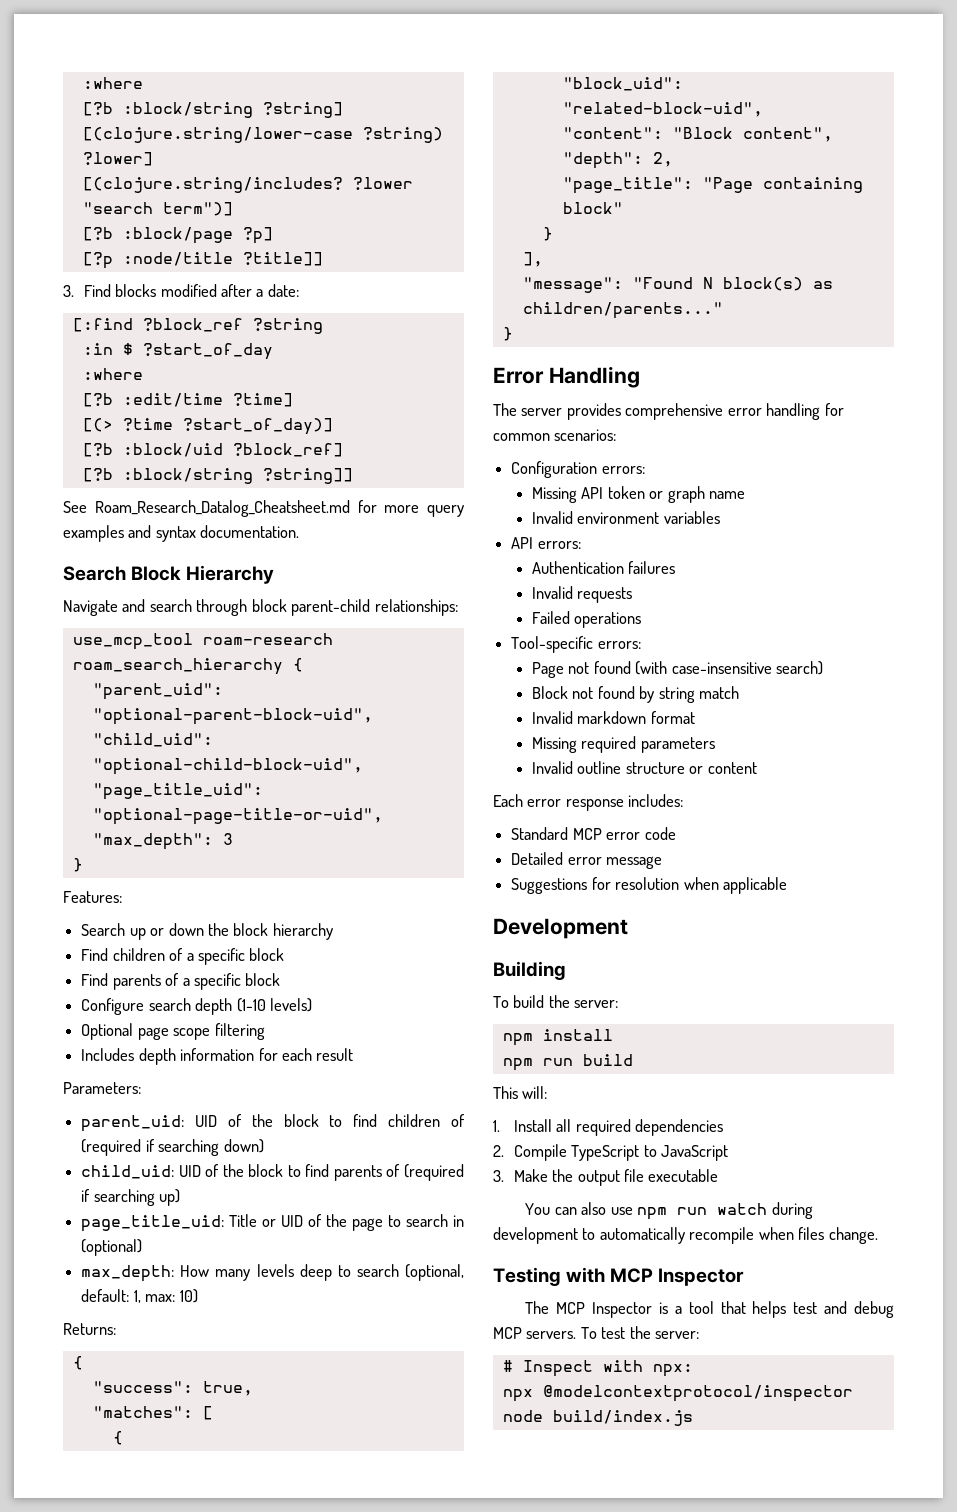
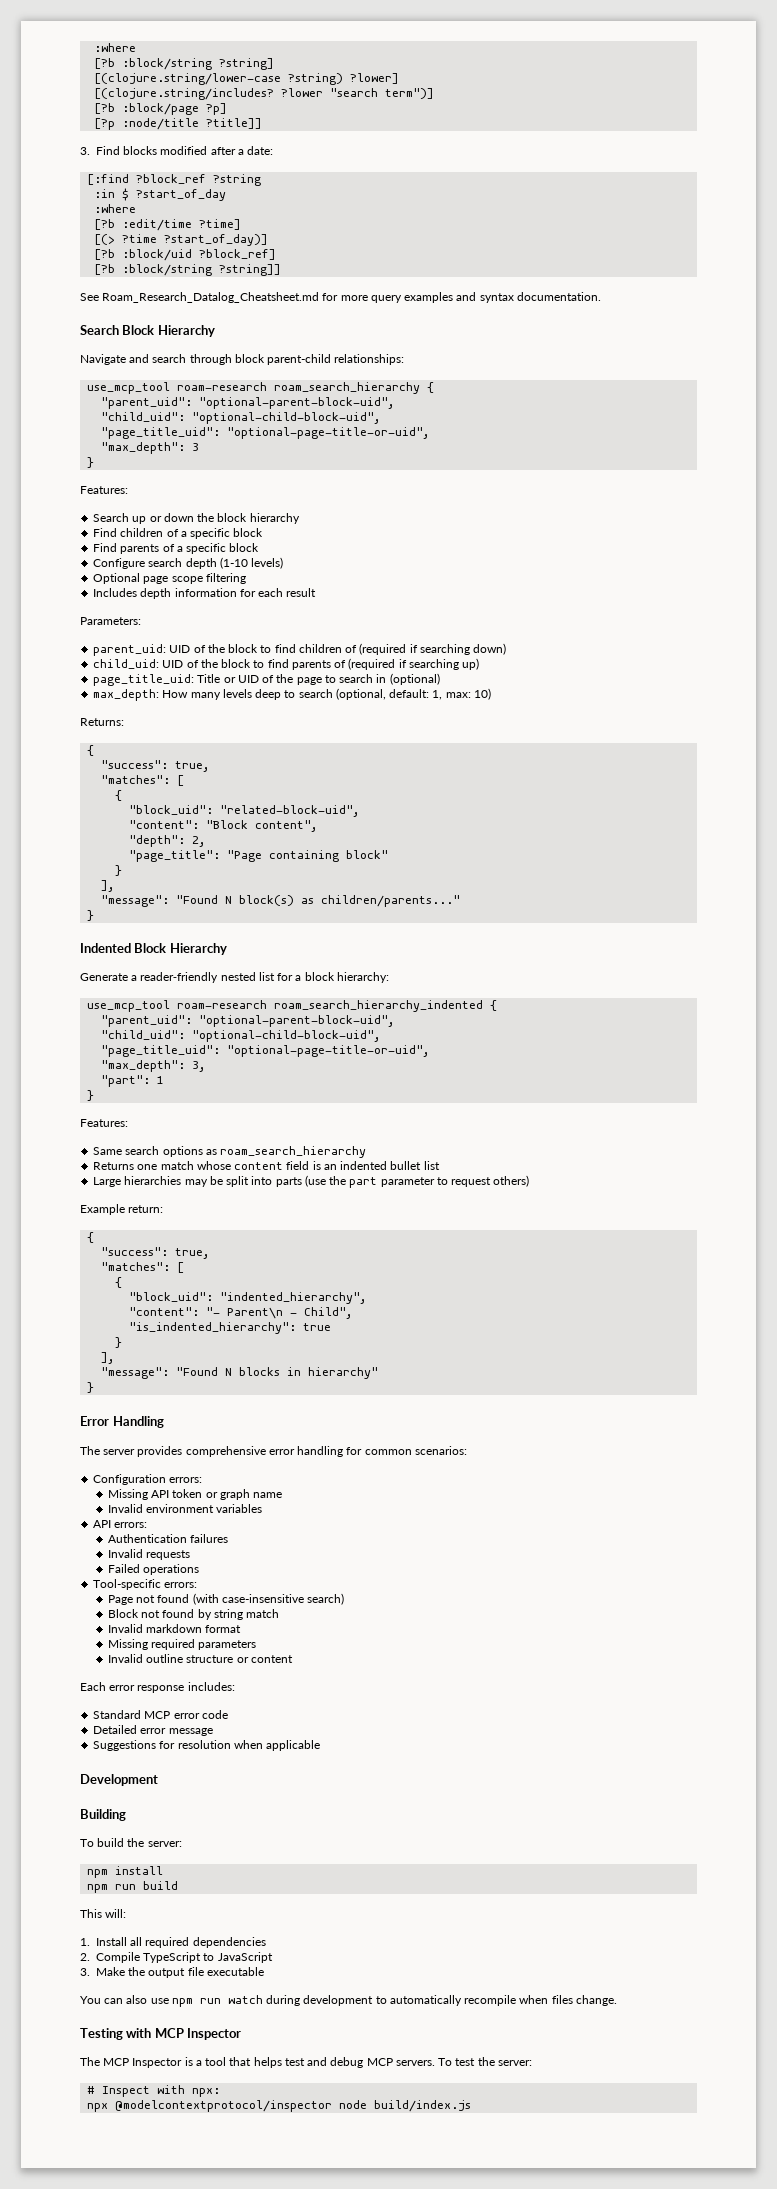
(513, 334) none -> [80,943,227,955] [80,972,389,983] [87,1000,498,1012] [101,1015,396,1027] [101,1030,382,1042] [101,1045,431,1057] [101,1060,207,1072] [101,1075,165,1087] [87,1090,95,1101] [80,1119,128,1127] [93,1146,367,1158] [93,1161,440,1170] [93,1175,530,1188] [80,1204,164,1215] [87,1232,95,1243] [101,1247,211,1259] [101,1262,185,1273] [115,1277,123,1288] [129,1292,368,1304] [129,1307,354,1319] [129,1322,332,1334] [115,1337,123,1348] [101,1352,116,1364] [101,1367,379,1379] [87,1382,95,1393] // Indented Block Hierarchy // Generate a reader‑friendly nested list for a block hierarchy: // use_mcp_tool roam-research roam_search_hierarchy_indented { // "parent_uid": "optional-parent-block-uid", // "child_uid": "optional-child-block-uid", // "page_title_uid": "optional-page-title-or-uid", // "max_depth": 3, // "part": 1 // } // Features: // Same search options as roam_search_hierarchy // Returns one match whose content field is an indented bullet list // Large hierarchies may be split into parts (use the part parameter to request others) // Example return: // { // "success": true, // "matches": [ // { // "block_uid": "indented_hierarchy", // "content": "- Parent\n - Child", // "is_indented_hierarchy": true // } // ], // "message": "Found N blocks in hierarchy" // }

